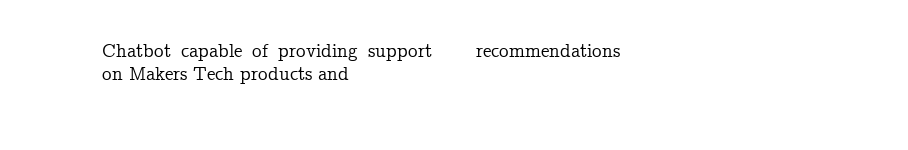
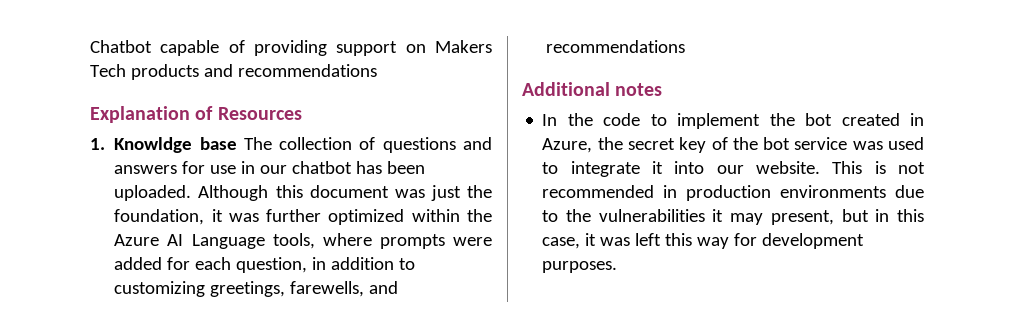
(620, 50) none -> [90,106,302,123] [90,137,493,153] [114,161,426,174] [114,185,492,201] [114,209,492,225] [114,233,492,249] [114,257,416,273] [114,281,399,297] [546,40,686,53] [522,82,663,96] [542,113,924,129] [542,137,924,153] [542,161,925,177] [542,185,924,201] [542,209,924,225] [542,233,865,249] [542,261,618,273] // Explanation of Resources // 1. Knowldge base The collection of questions and answers for use in our chatbot has been uploaded. Although this document was just the foundation, it was further optimized within the Azure AI Language tools, where prompts were added for each question, in addition to customizing greetings, farewells, and recommendations // Additional notes // In the code to implement the bot created in Azure, the secret key of the bot service was used to integrate it into our website. This is not recommended in production environments due to the vulnerabilities it may present, but in this case, it was left this way for development purposes.

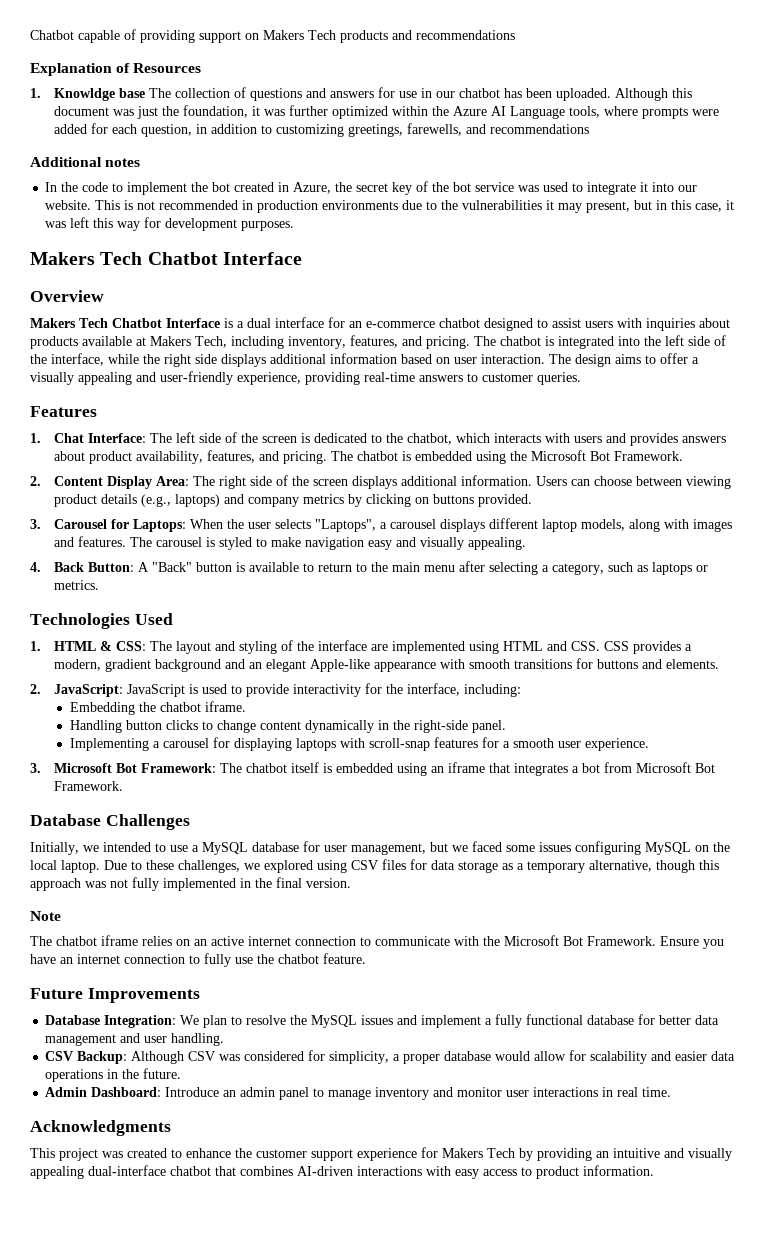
(618, 267) none -> [30,252,302,265] [30,290,104,302] [30,317,730,331] [30,335,726,349] [30,353,699,367] [30,371,581,385] [30,406,97,417] [30,432,727,446] [54,450,684,464] [30,475,732,489] [54,494,533,507] [30,518,733,532] [54,536,527,550] [30,561,709,575] [54,580,100,590] [30,613,173,629] [30,640,693,654] [54,658,720,672] [30,683,522,697] [69,701,246,715] [69,720,506,733] [69,737,649,751] [30,762,716,776] [54,781,124,791] [30,814,190,830] [30,841,730,855] [30,859,719,873] [30,877,351,891] [30,911,61,921] [30,935,724,949] [30,953,366,967] [30,988,200,1003] [45,1014,720,1028] [45,1033,225,1046] [45,1050,736,1064] [45,1068,182,1082] [45,1087,672,1100] [30,1120,171,1136] [30,1147,732,1161] [30,1165,654,1179] // Makers Tech Chatbot Interface // Overview // Makers Tech Chatbot Interface is a dual interface for an e-commerce chatbot designed to assist users with inquiries about products available at Makers Tech, including inventory, features, and pricing. The chatbot is integrated into the left side of the interface, while the right side displays additional information based on user interaction. The design aims to offer a visually appealing and user-friendly experience, providing real-time answers to customer queries. // Features // 1. Chat Interface: The left side of the screen is dedicated to the chatbot, which interacts with users and provides answers about product availability, features, and pricing. The chatbot is embedded using the Microsoft Bot Framework. // 2. Content Display Area: The right side of the screen displays additional information. Users can choose between viewing product details (e.g., laptops) and company metrics by clicking on buttons provided. // 3. Carousel for Laptops: When the user selects "Laptops", a carousel displays different laptop models, along with images and features. The carousel is styled to make navigation easy and visually appealing. // 4. Back Button: A "Back" button is available to return to the main menu after selecting a category, such as laptops or metrics. // Technologies Used // 1. HTML & CSS: The layout and styling of the interface are implemented using HTML and CSS. CSS provides a modern, gradient background and an elegant Apple-like appearance with smooth transitions for buttons and elements. // 2. JavaScript: JavaScript is used to provide interactivity for the interface, including: // Embedding the chatbot iframe. // Handling button clicks to change content dynamically in the right-side panel. // Implementing a carousel for displaying laptops with scroll-snap features for a smooth user experience. // 3. Microsoft Bot Framework: The chatbot itself is embedded using an iframe that integrates a bot from Microsoft Bot Framework. // Database Challenges // Initially, we intended to use a MySQL database for user management, but we faced some issues configuring MySQL on the local laptop. Due to these challenges, we explored using CSV files for data storage as a temporary alternative, though this approach was not fully implemented in the final version. // Note // The chatbot iframe relies on an active internet connection to communicate with the Microsoft Bot Framework. Ensure you have an internet connection to fully use the chatbot feature. // Future Improvements // Database Integration: We plan to resolve the MySQL issues and implement a fully functional database for better data management and user handling. // CSV Backup: Although CSV was considered for simplicity, a proper database would allow for scalability and easier data operations in the future. // Admin Dashboard: Introduce an admin panel to manage inventory and monitor user interactions in real time. // Acknowledgments // This project was created to enhance the customer support experience for Makers Tech by providing an intuitive and visually appealing dual-interface chatbot that combines AI-driven interactions with easy access to product information.

